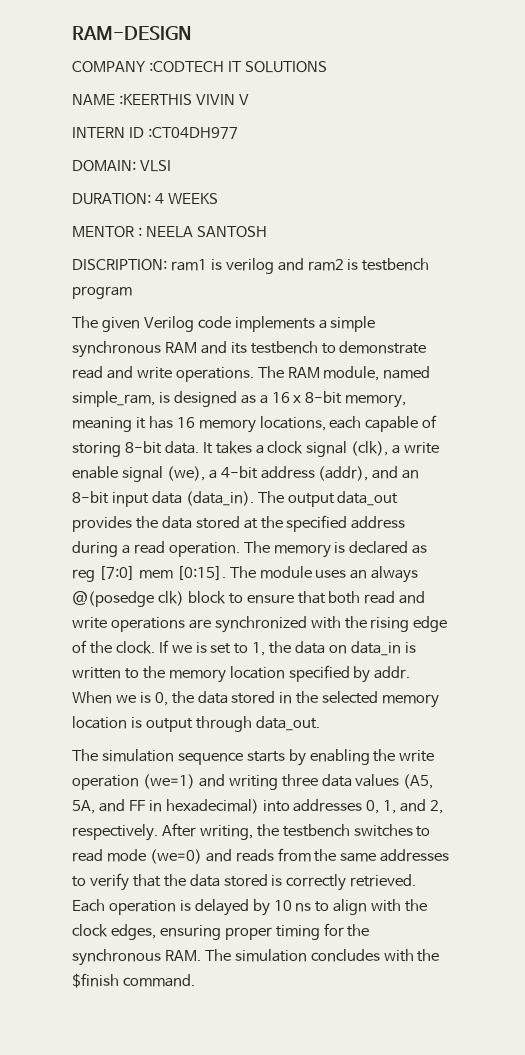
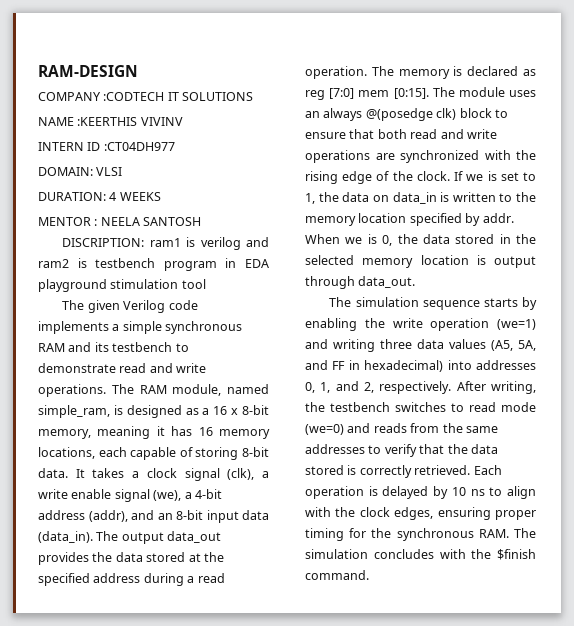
[195,94,249,105] VIVIN V -> [140,117,183,126] VIVINV
(132, 292) none -> [225,258,269,268] [38,279,206,292] in EDA playground stimulation tool

